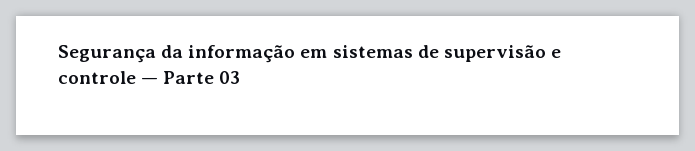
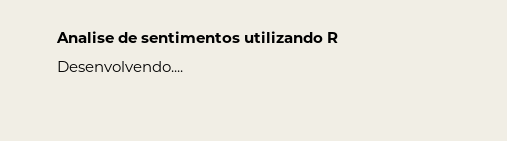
[58,45,561,63] [58,71,241,84] Segurança da informação em sistemas de supervisão e controle — Parte 03 -> [56,31,339,43] [57,61,183,72] Analise de sentimentos utilizando R // Desenvolvendo....

